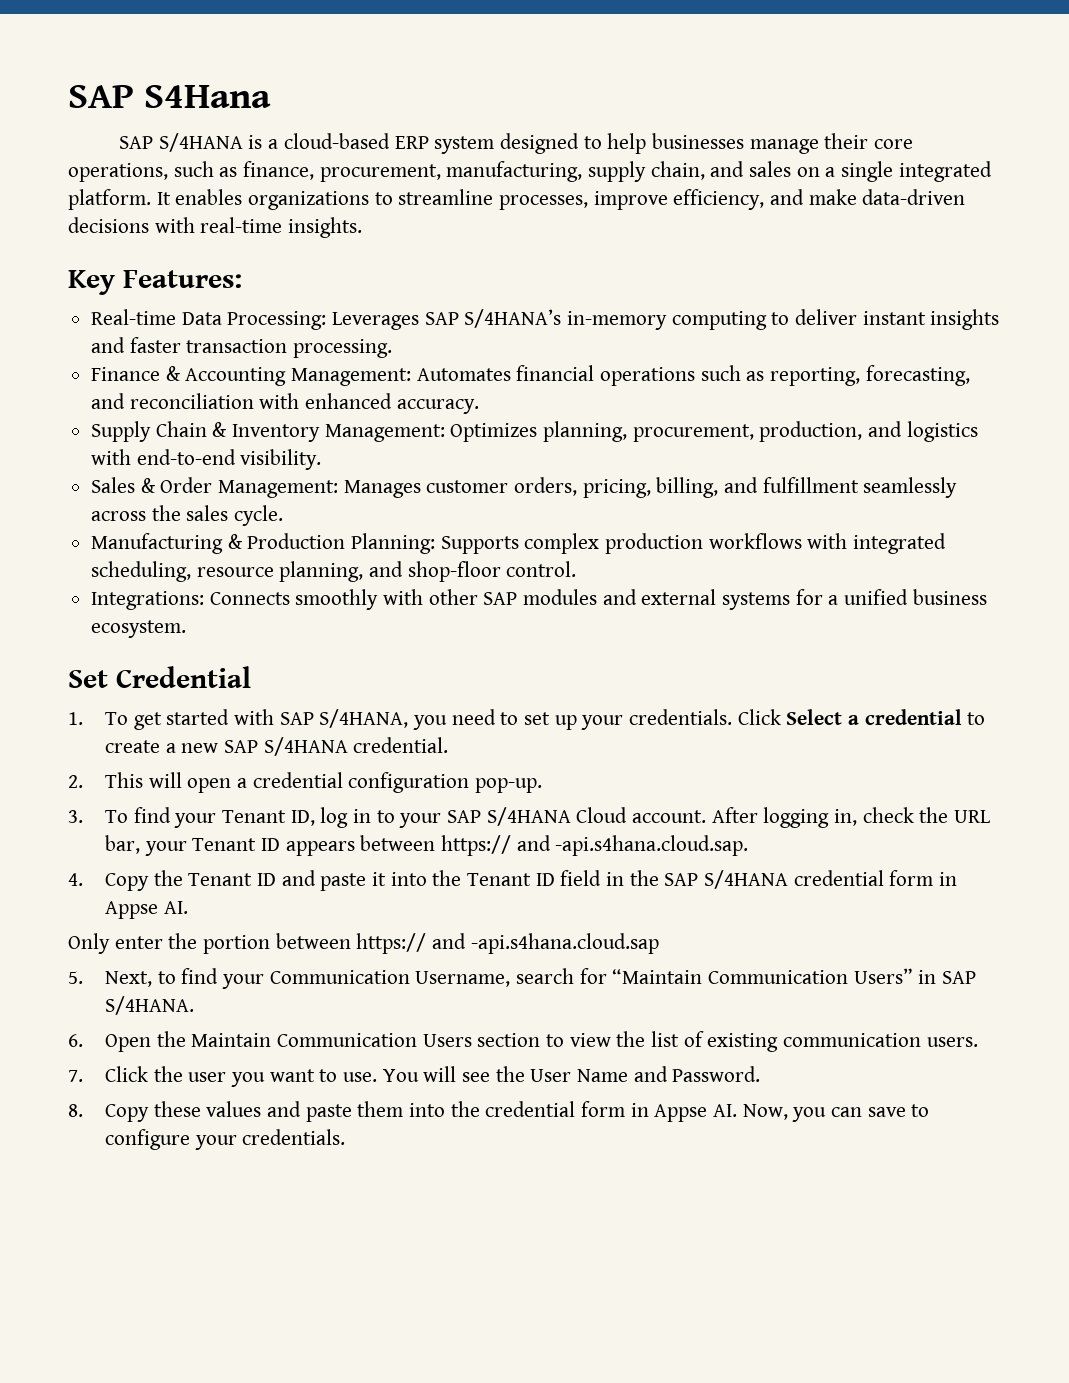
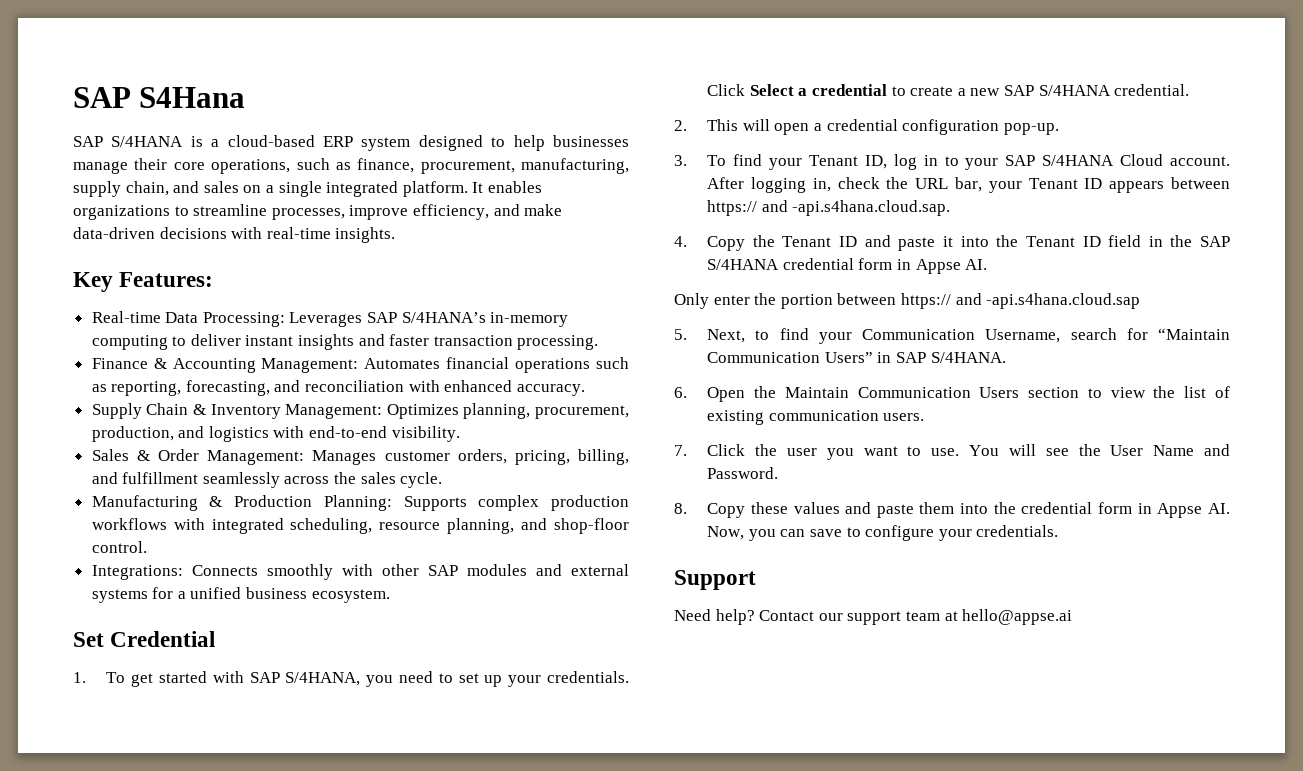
(346, 1137) none -> [674,570,756,590] [674,609,1073,625] // Support // Need help? Contact our support team at hello@appse.ai

